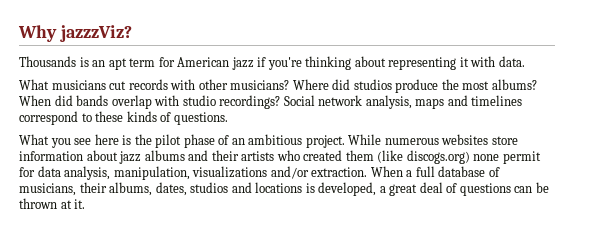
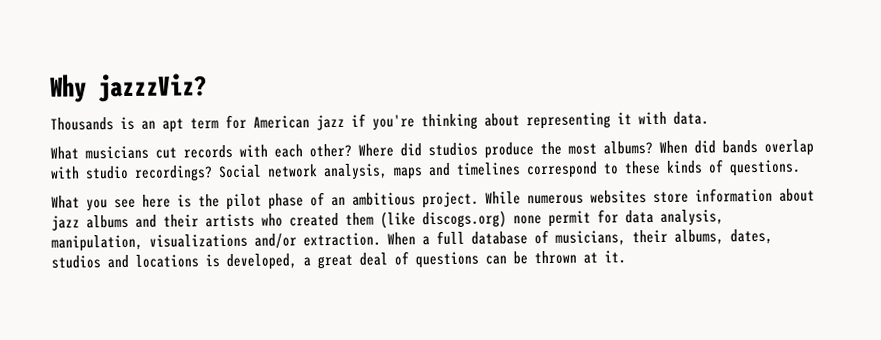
[198,79,290,90] other musicians? -> [274,143,352,158] each other?

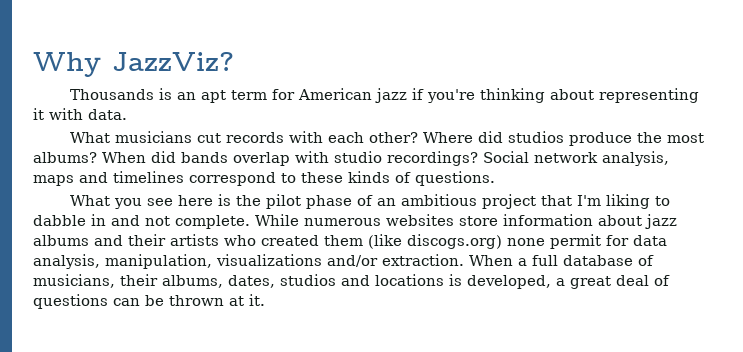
[98,73,207,103] jazzzViz? -> [112,52,234,71] JazzViz?
[422,191,479,209] project. -> [482,194,671,209] [33,214,250,229] project that I'm liking to dabble in and not complete.

